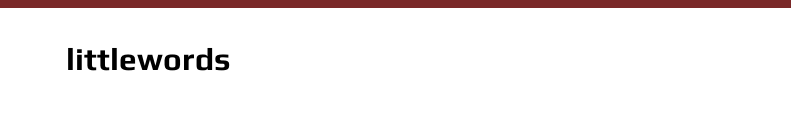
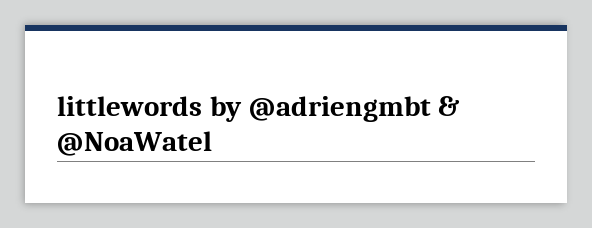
(231, 59) none -> [209,96,461,122] [57,131,212,156] by @adriengmbt & @NoaWatel

